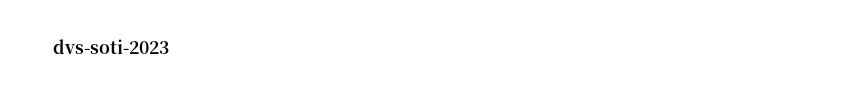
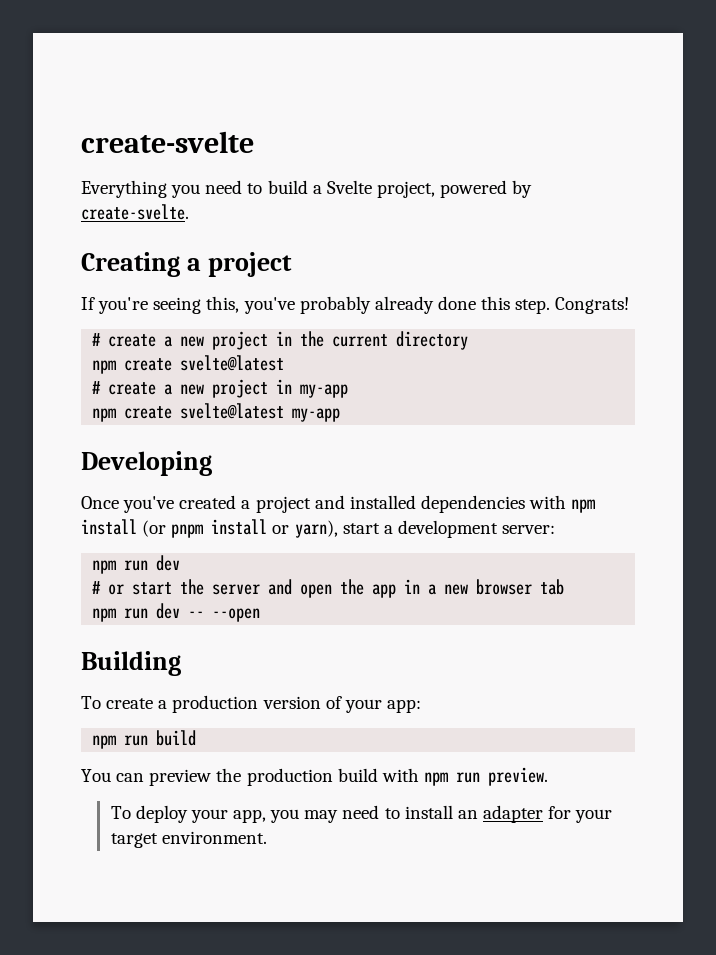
[53,39,169,54] dvs-soti-2023 -> [81,131,254,153] [81,180,533,198] [81,204,189,220] [81,252,292,277] [81,296,630,314] [92,331,469,350] [92,355,285,374] [92,379,349,398] [92,403,341,422] [81,451,212,476] [81,495,596,513] [81,519,556,538] [92,555,181,574] [92,579,565,598] [92,603,261,622] [81,651,181,676] [81,695,421,713] [92,730,197,749] [81,767,548,786] [110,805,613,823] [110,831,267,848] create-svelte // Everything you need to build a Svelte project, powered by create-svelte. // Creating a project // If you're seeing this, you've probably already done this step. Congrats! // # create a new project in the current directory // npm create svelte@latest // # create a new project in my-app // npm create svelte@latest my-app // Developing // Once you've created a project and installed dependencies with npm install (or pnpm install or yarn), start a development server: // npm run dev // # or start the server and open the app in a new browser tab // npm run dev -- --open // Building // To create a production version of your app: // npm run build // You can preview the production build with npm run preview. // To deploy your app, you may need to install an adapter for your target environment.

